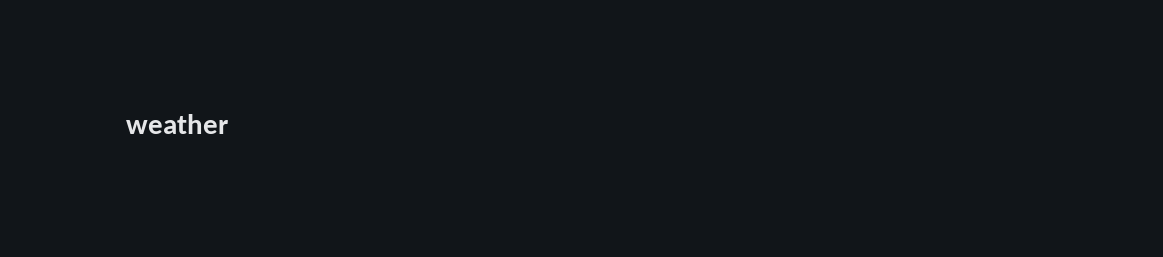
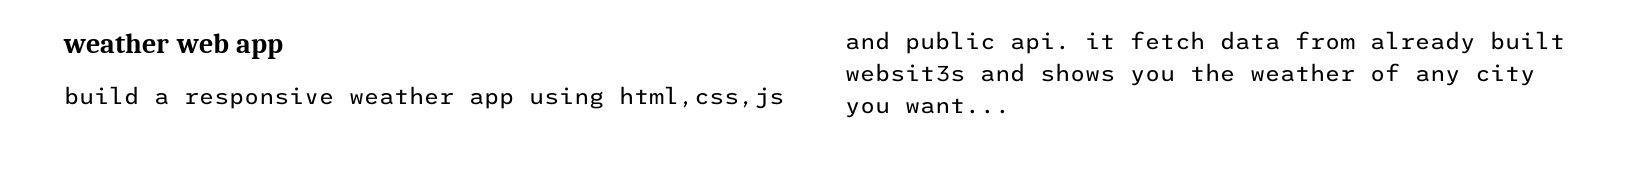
[126,114,228,134] weather -> [63,33,284,59] [64,86,784,109] [845,31,1565,54] [845,63,1535,86] [845,98,1010,118] weather web app // build a responsive weather app using html,css,js and public api. it fetch data from already built websit3s and shows you the weather of any city you want...

